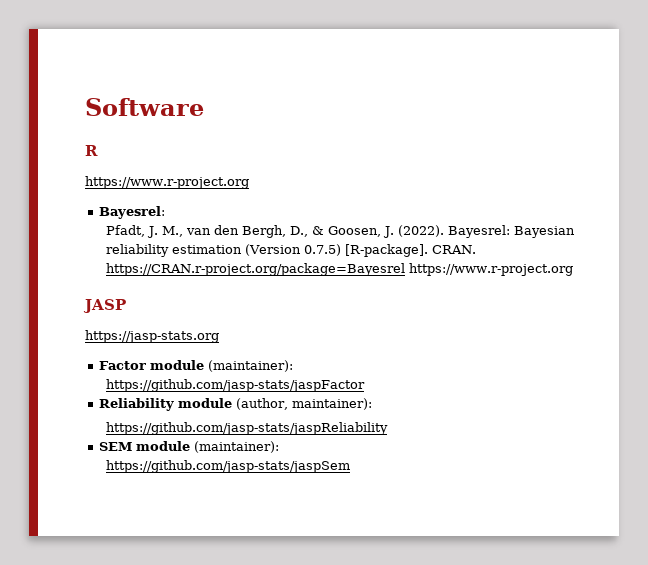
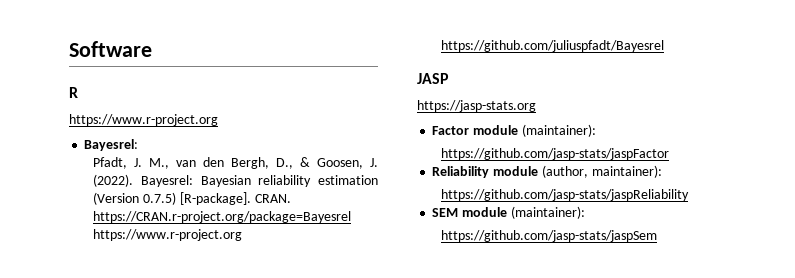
(574, 269) none -> [441,40,665,52] https://github.com/juliuspfadt/Bayesrel

